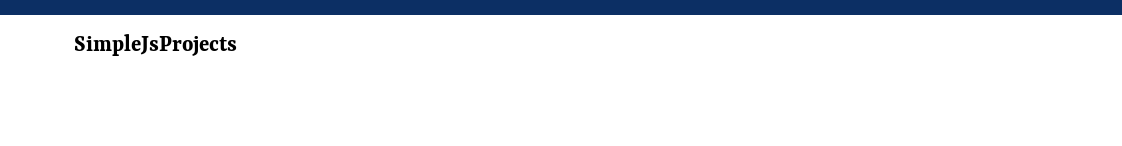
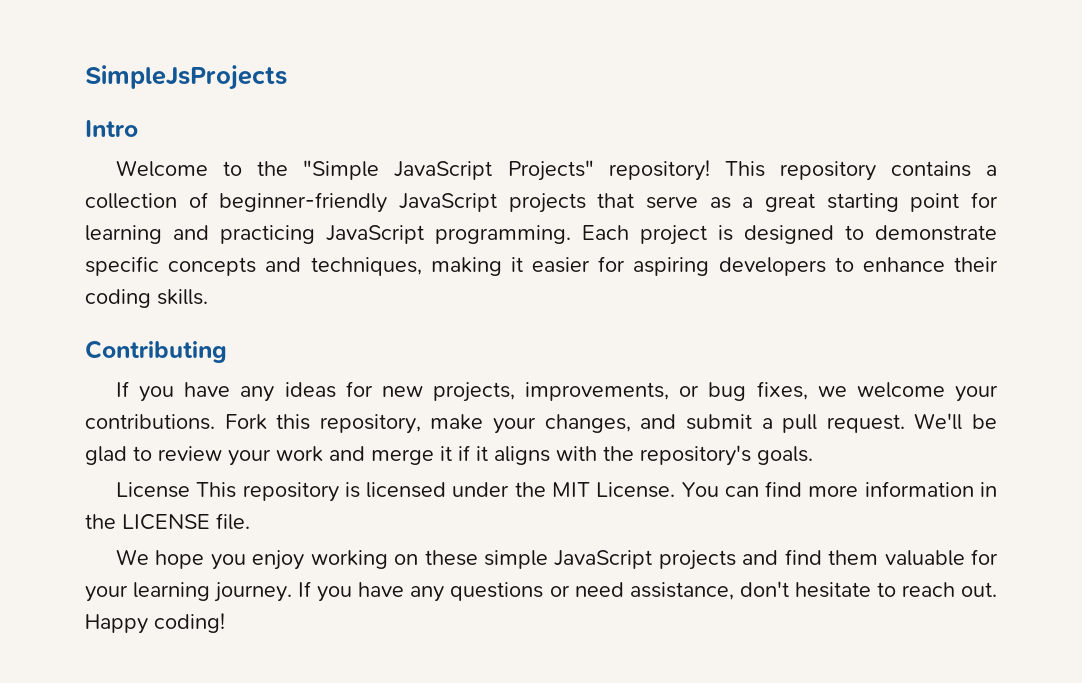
(237, 45) none -> [85,120,138,137] [115,160,997,181] [85,192,998,213] [85,225,997,245] [85,256,998,276] [85,289,208,308] [85,340,227,363] [115,381,998,402] [85,413,998,434] [85,445,813,466] [115,481,997,502] [85,513,250,530] [115,549,999,570] [85,581,998,602] [85,613,225,634] // Intro // Welcome to the "Simple JavaScript Projects" repository! This repository contains a collection of beginner-friendly JavaScript projects that serve as a great starting point for learning and practicing JavaScript programming. Each project is designed to demonstrate specific concepts and techniques, making it easier for aspiring developers to enhance their coding skills. // Contributing // If you have any ideas for new projects, improvements, or bug fixes, we welcome your contributions. Fork this repository, make your changes, and submit a pull request. We'll be glad to review your work and merge it if it aligns with the repository's goals. // License This repository is licensed under the MIT License. You can find more information in the LICENSE file. // We hope you enjoy working on these simple JavaScript projects and find them valuable for your learning journey. If you have any questions or need assistance, don't hesitate to reach out. Happy coding!

